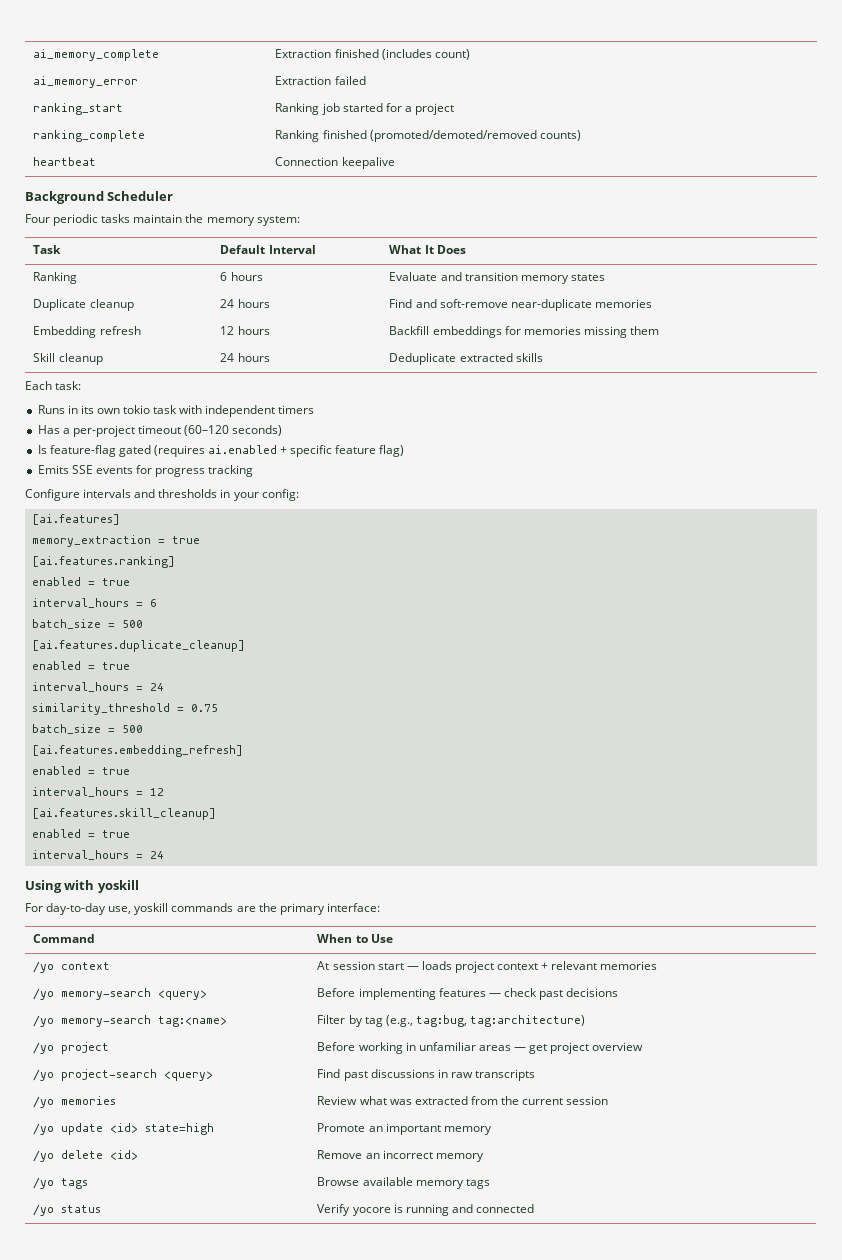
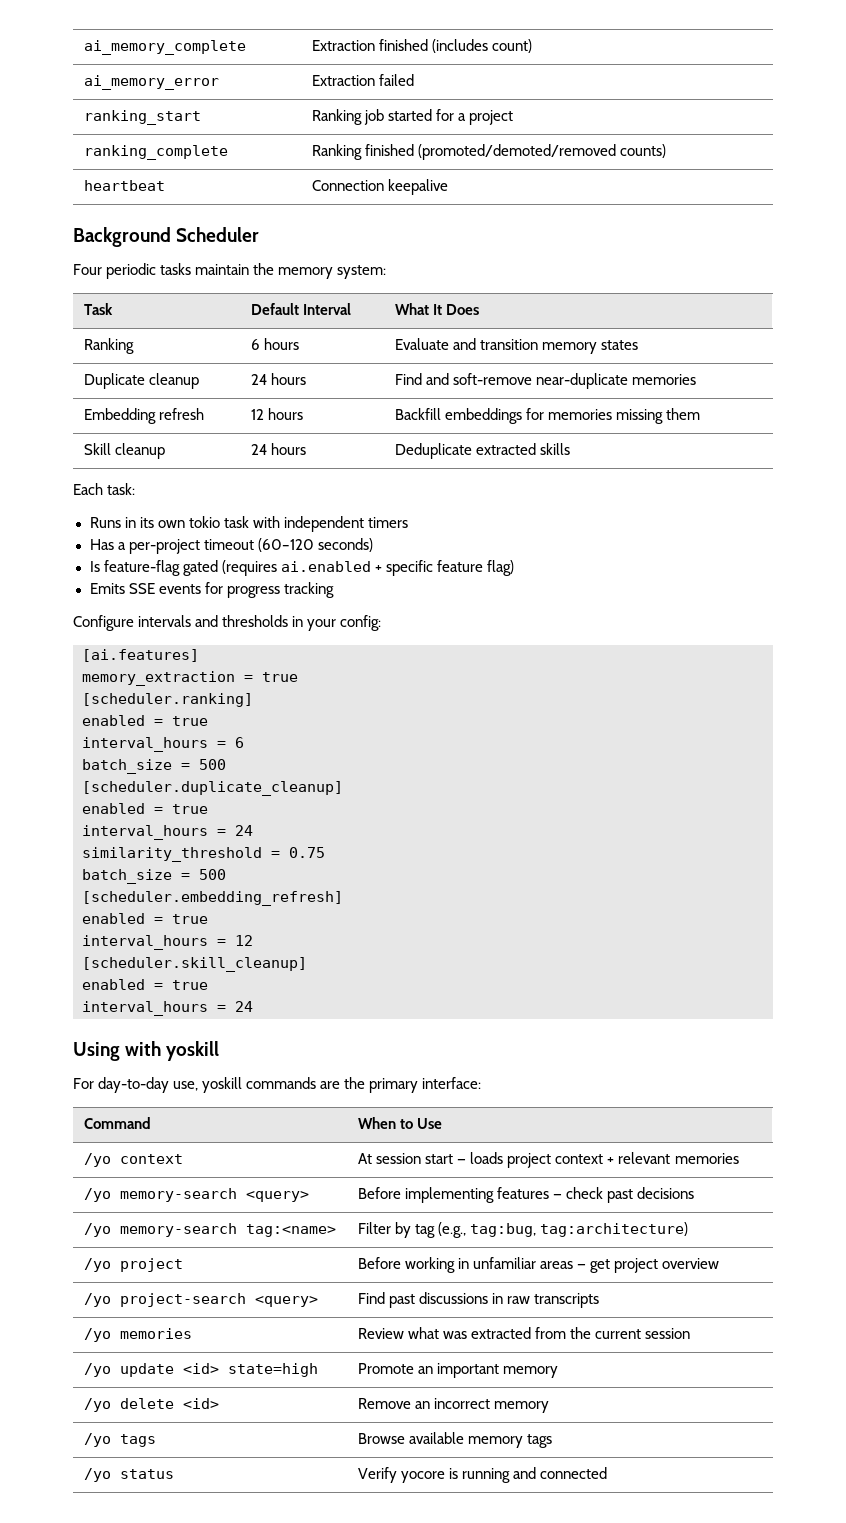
[31,556,175,568] [ai.features.ranking] -> [82,693,253,707] [scheduler.ranking]
[31,640,245,652] [ai.features.duplicate_cleanup] -> [82,781,343,796] [scheduler.duplicate_cleanup]
[31,745,243,757] [ai.features.embedding_refresh] -> [82,891,343,906] [scheduler.embedding_refresh]
[31,808,216,820] [ai.features.skill_cleanup] -> [82,957,307,972] [scheduler.skill_cleanup]

